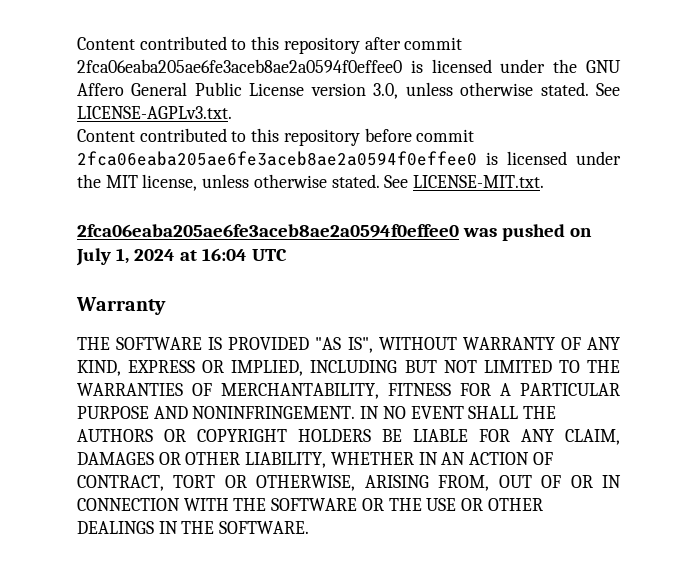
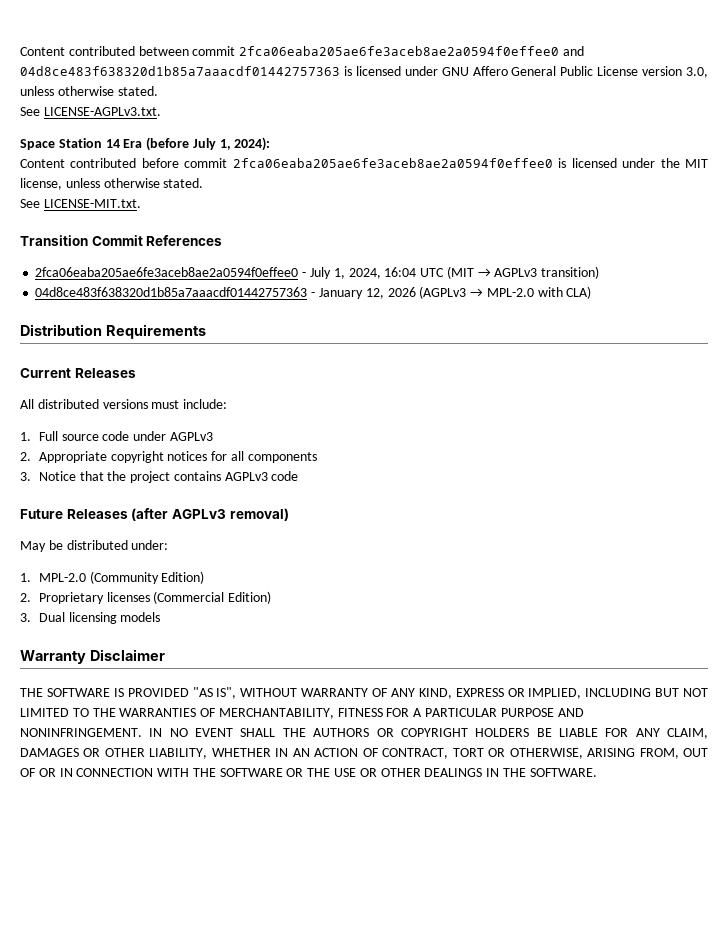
[77,36,463,54] [77,59,578,73] Content contributed to this repository after commit 2fca06eaba205ae6fe3aceb8ae2a0594f0effee0 is licensed under the -> [20,46,584,56] [20,66,438,76] Content contributed between commit 2fca06eaba205ae6fe3aceb8ae2a0594f0effee0 and 04d8ce483f638320d1b85a7aaacdf01442757363 is licensed under
(589, 89) none -> (158, 91) //
[77,128,360,146] // Content contributed to this repository -> [20,137,271,151] [20,158,137,168] // Space Station 14 Era (before July 1, 2024): // Content contributed
(380, 181) none -> (204, 183) //
[77,224,592,241] [76,248,287,266] 2fca06eaba205ae6fe3aceb8ae2a0594f0effee0 was pushed on July 1, 2024 at 16:04 UTC -> [20,235,223,246] [35,266,600,279] [35,286,592,299] [20,324,206,339] [20,368,136,378] [20,399,228,409] [20,431,213,441] [20,451,317,463] [20,471,299,483] [20,508,289,521] [20,540,169,552] [20,571,205,584] [20,591,272,604] [20,612,161,624] Transition Commit References // 2fca06eaba205ae6fe3aceb8ae2a0594f0effee0 - July 1, 2024, 16:04 UTC (MIT → AGPLv3 transition) // 04d8ce483f638320d1b85a7aaacdf01442757363 - January 12, 2026 (AGPLv3 → MPL-2.0 with CLA) // Distribution Requirements // Current Releases // All distributed versions must include: // 1. Full source code under AGPLv3 // 2. Appropriate copyright notices for all components // 3. Notice that the project contains AGPLv3 code // Future Releases (after AGPLv3 removal) // May be distributed under: // 1. MPL-2.0 (Community Edition) // 2. Proprietary licenses (Commercial Edition) // 3. Dual licensing models
(166, 306) none -> [89,649,165,661] Disclaimer

